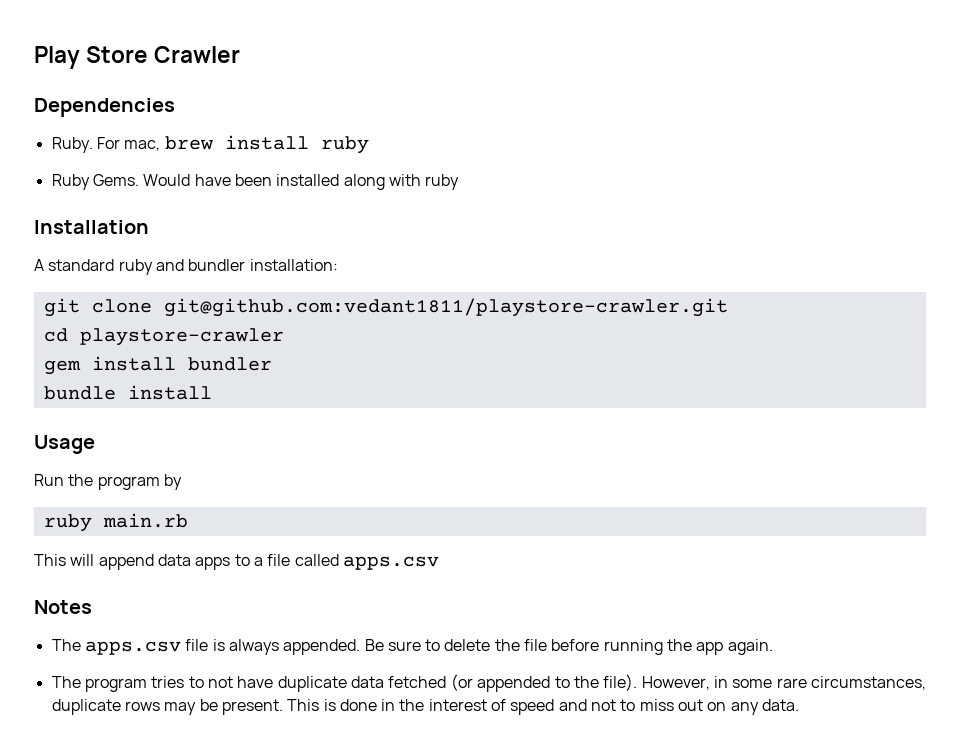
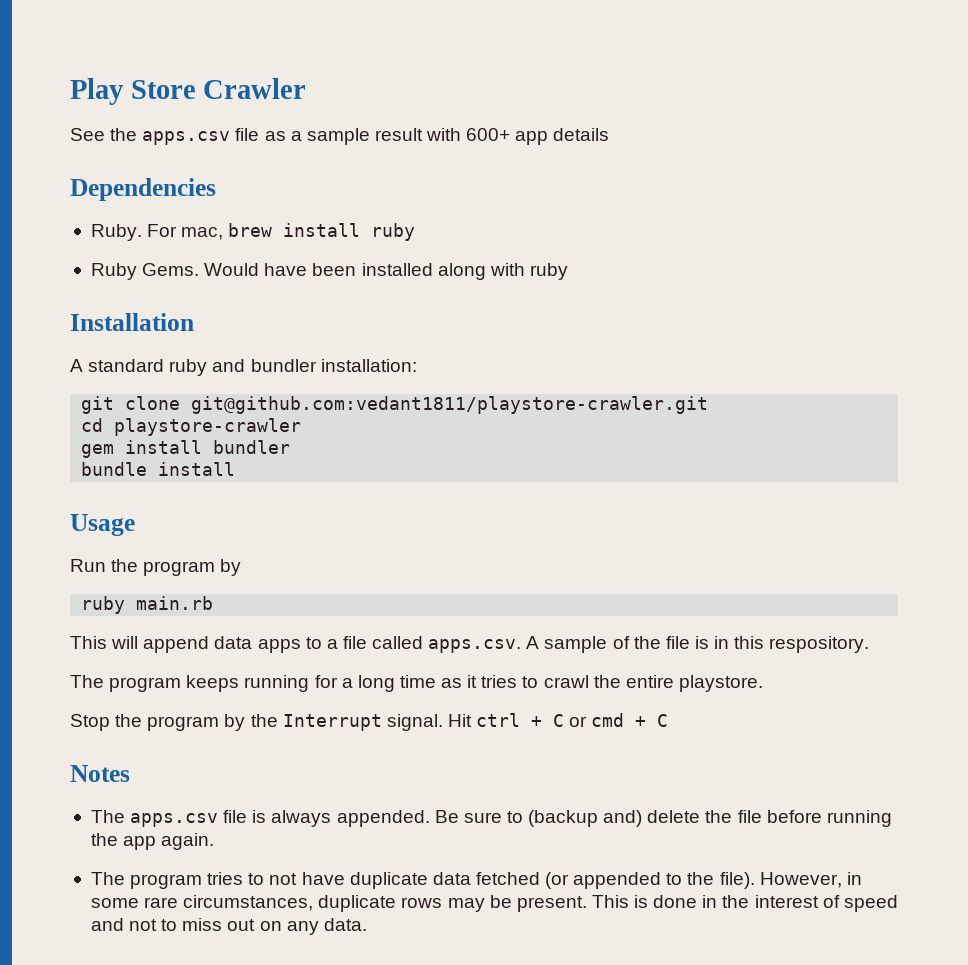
(241, 54) none -> [70,128,610,145] // See the apps.csv file as a sample result with 600+ app details
[342,556,439,570] apps.csv -> [428,636,870,653] [70,675,763,692] [70,713,669,731] apps.csv. A sample of the file is in this respository. // The program keeps running for a long time as it tries to crawl the entire playstore. // Stop the program by the Interrupt signal. Hit ctrl + C or cmd + C
(441, 645) none -> [528,810,643,827] (backup and)

